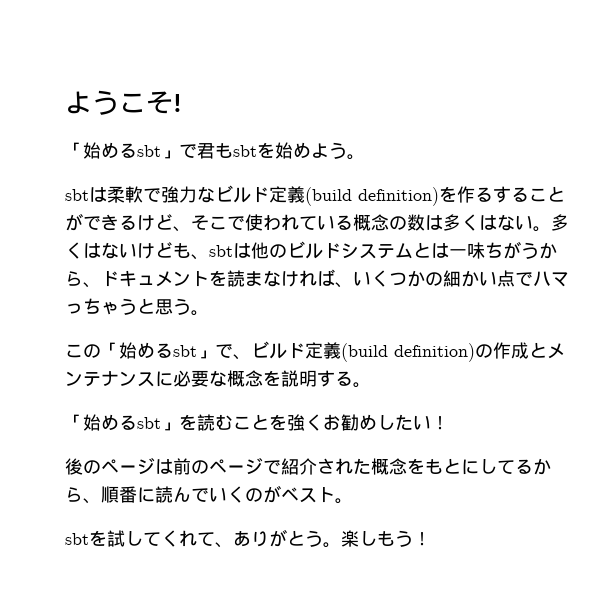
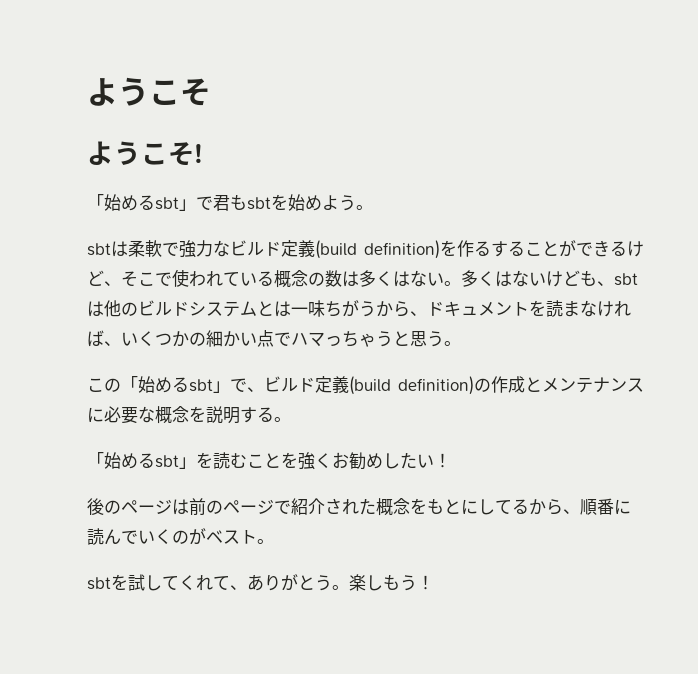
[65,90,173,115] ようこそ -> [87,77,211,106] [87,141,195,166] ようこそ // ようこそ

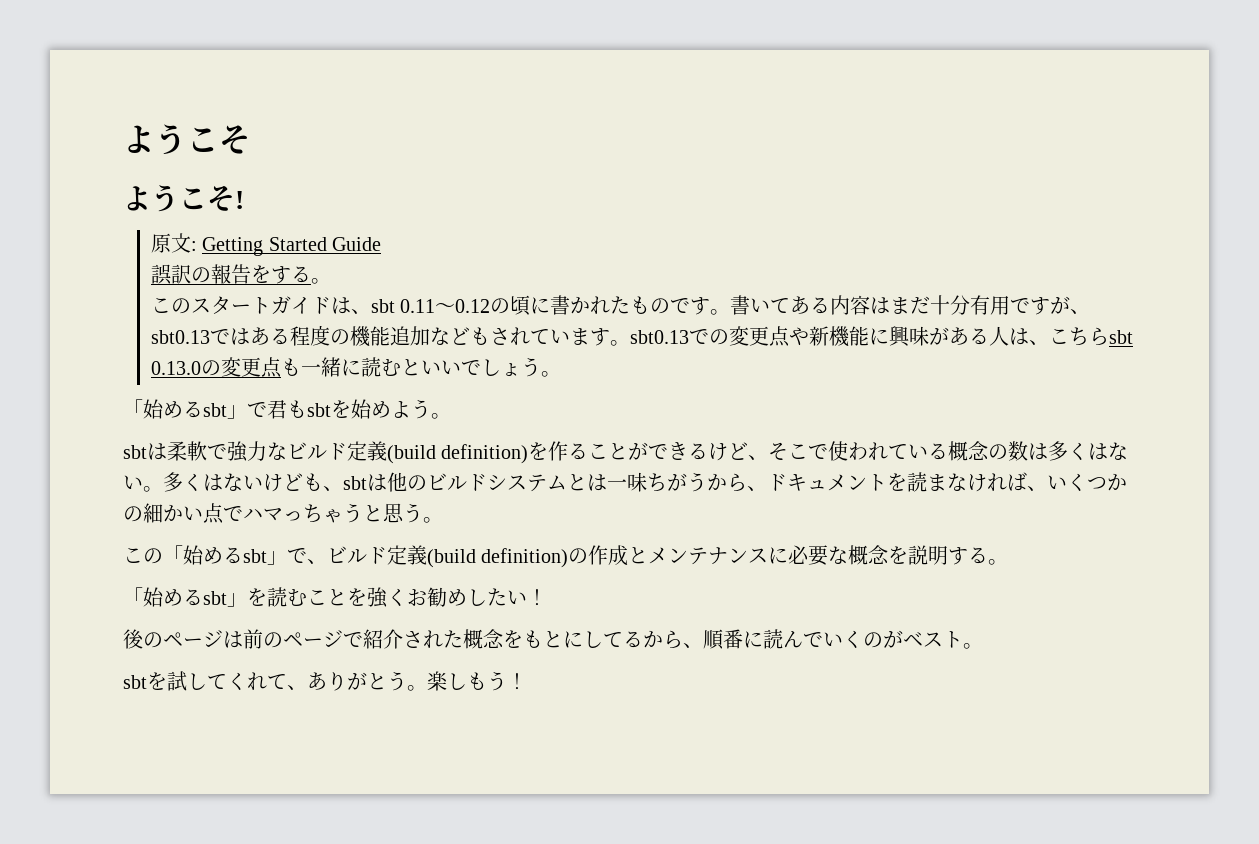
(202, 153) none -> [151,233,382,256] [151,264,332,285] [151,295,1091,316] [151,325,1134,347] [151,357,562,378] // 原文: Getting Started Guide // 誤訳の報告をする。 // このスタートガイドは、sbt 0.11〜0.12の頃に書かれたものです。書いてある内容はまだ十分有用ですが、sbt0.13ではある程度の機能追加などもされています。sbt0.13での変更点や新機能に興味がある人は、こちらsbt 0.13.0の変更点も一緒に読むといいでしょう。
[490,241,525,257] する -> (589, 451) none

